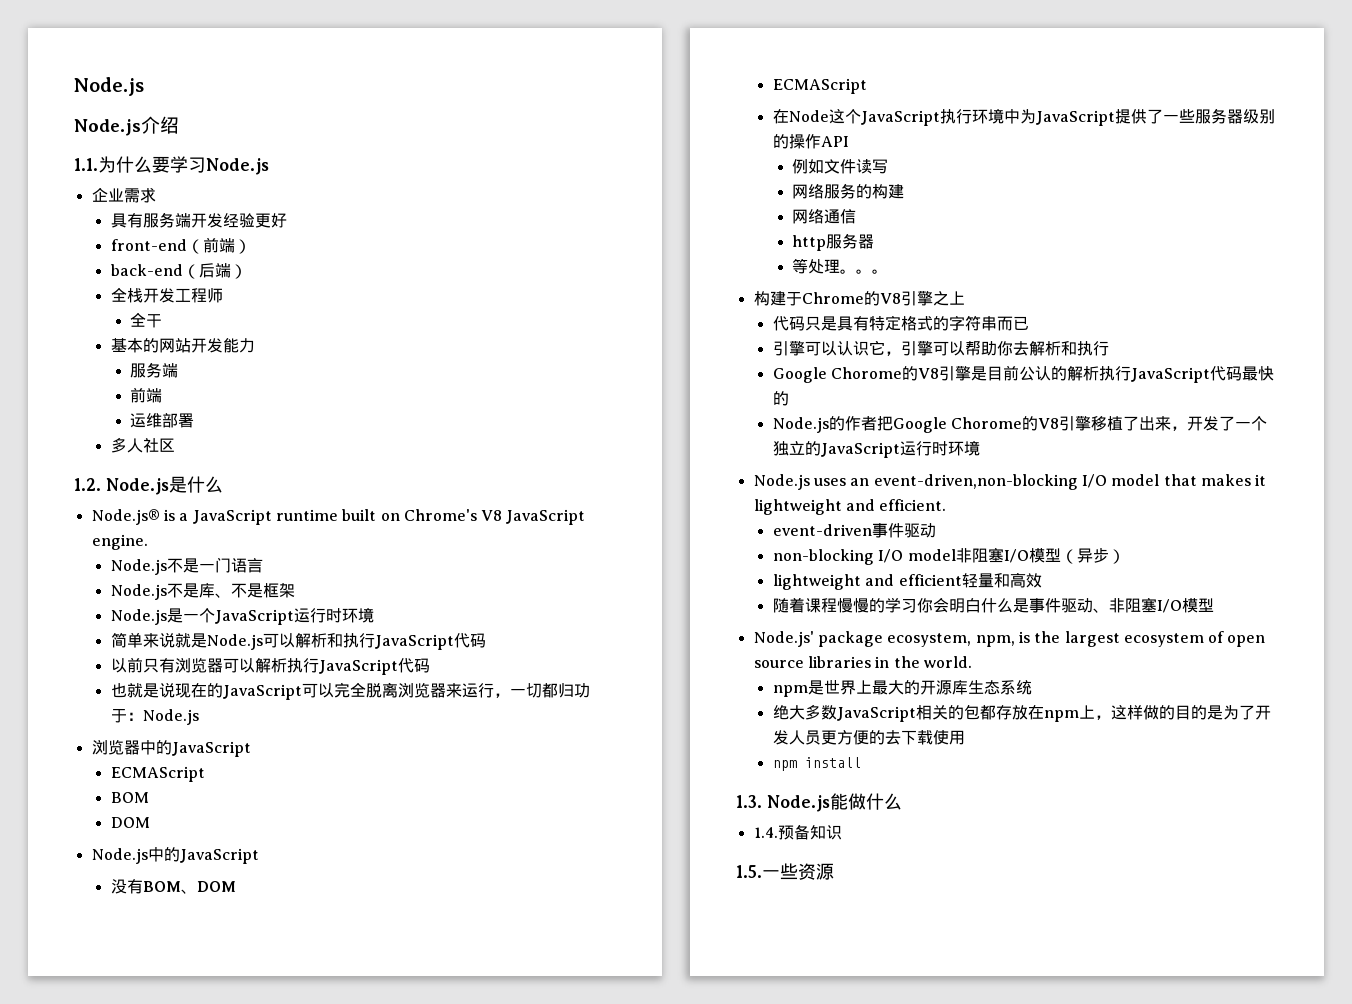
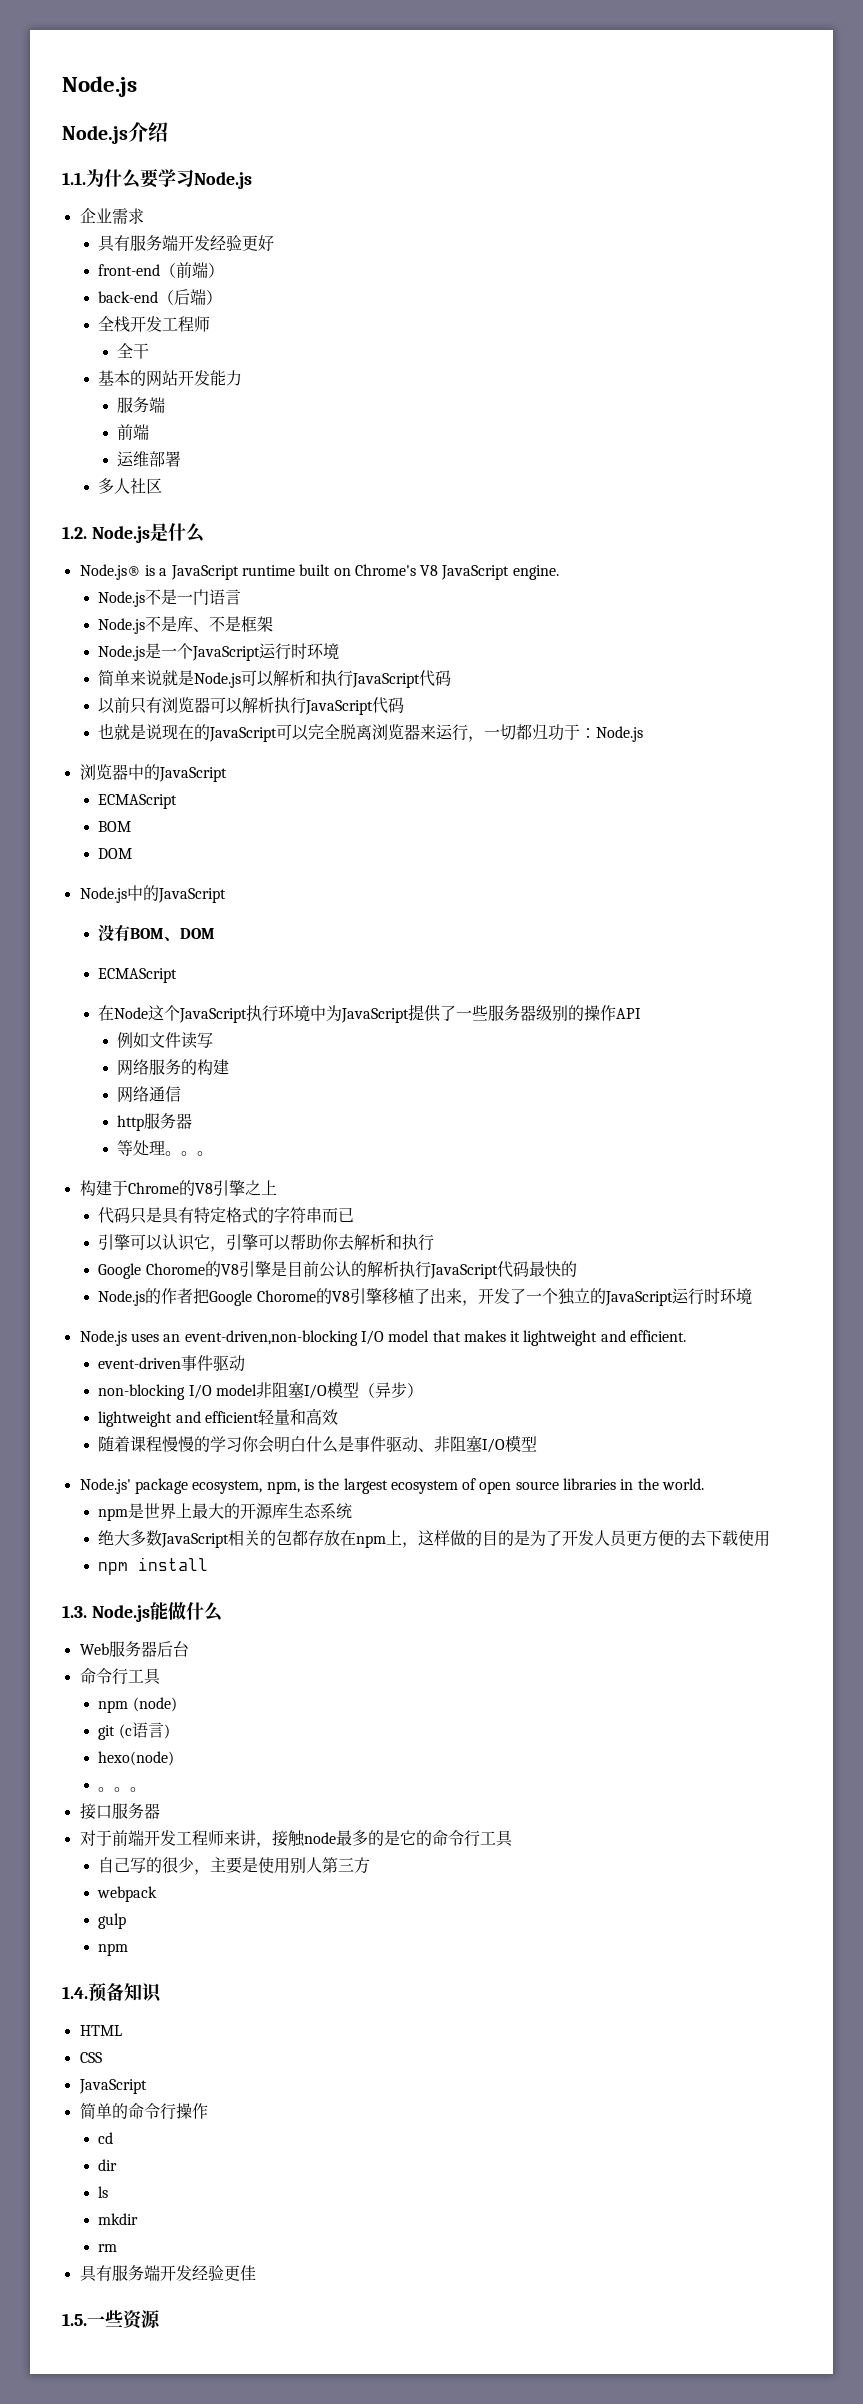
[753,824,842,840] 1.4.预备知识 -> [79,1641,189,1657] [79,1668,161,1685] [98,1697,177,1713] [98,1722,170,1740] [98,1751,175,1766] [98,1787,147,1792] [79,1803,160,1820] [79,1830,513,1848] [98,1857,371,1875] [97,1886,158,1902] [98,1913,127,1929] [98,1943,129,1956] [62,1983,162,2003] [79,2025,122,2036] [79,2052,102,2063] [78,2079,147,2094] [79,2103,208,2120] [98,2132,114,2144] [98,2159,118,2171] [98,2186,109,2198] [98,2213,139,2225] [98,2244,118,2252] [79,2265,256,2282] Web服务器后台 // 命令行工具 // npm (node) // git (c语言) // hexo(node) // 。。。 // 接口服务器 // 对于前端开发工程师来讲，接触node最多的是它的命令行工具 // 自己写的很少，主要是使用别人第三方 // webpack // gulp // npm // 1.4.预备知识 // HTML // CSS // JavaScript // 简单的命令行操作 // cd // dir // ls // mkdir // rm // 具有服务端开发经验更佳

